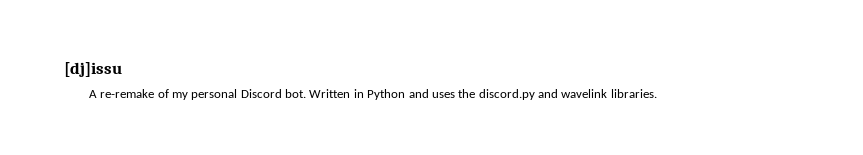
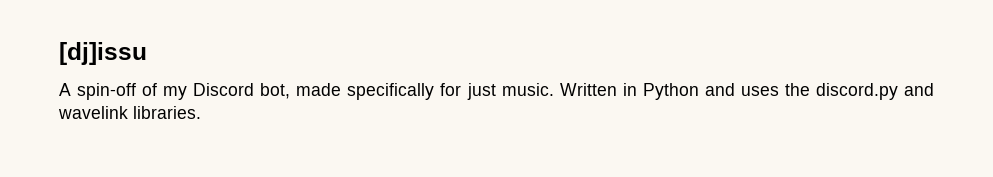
[100,89,155,98] re-remake -> [77,83,137,100] spin-off
[191,89,307,100] personal Discord bot. -> [193,83,554,100] Discord bot, made specifically for just music.

